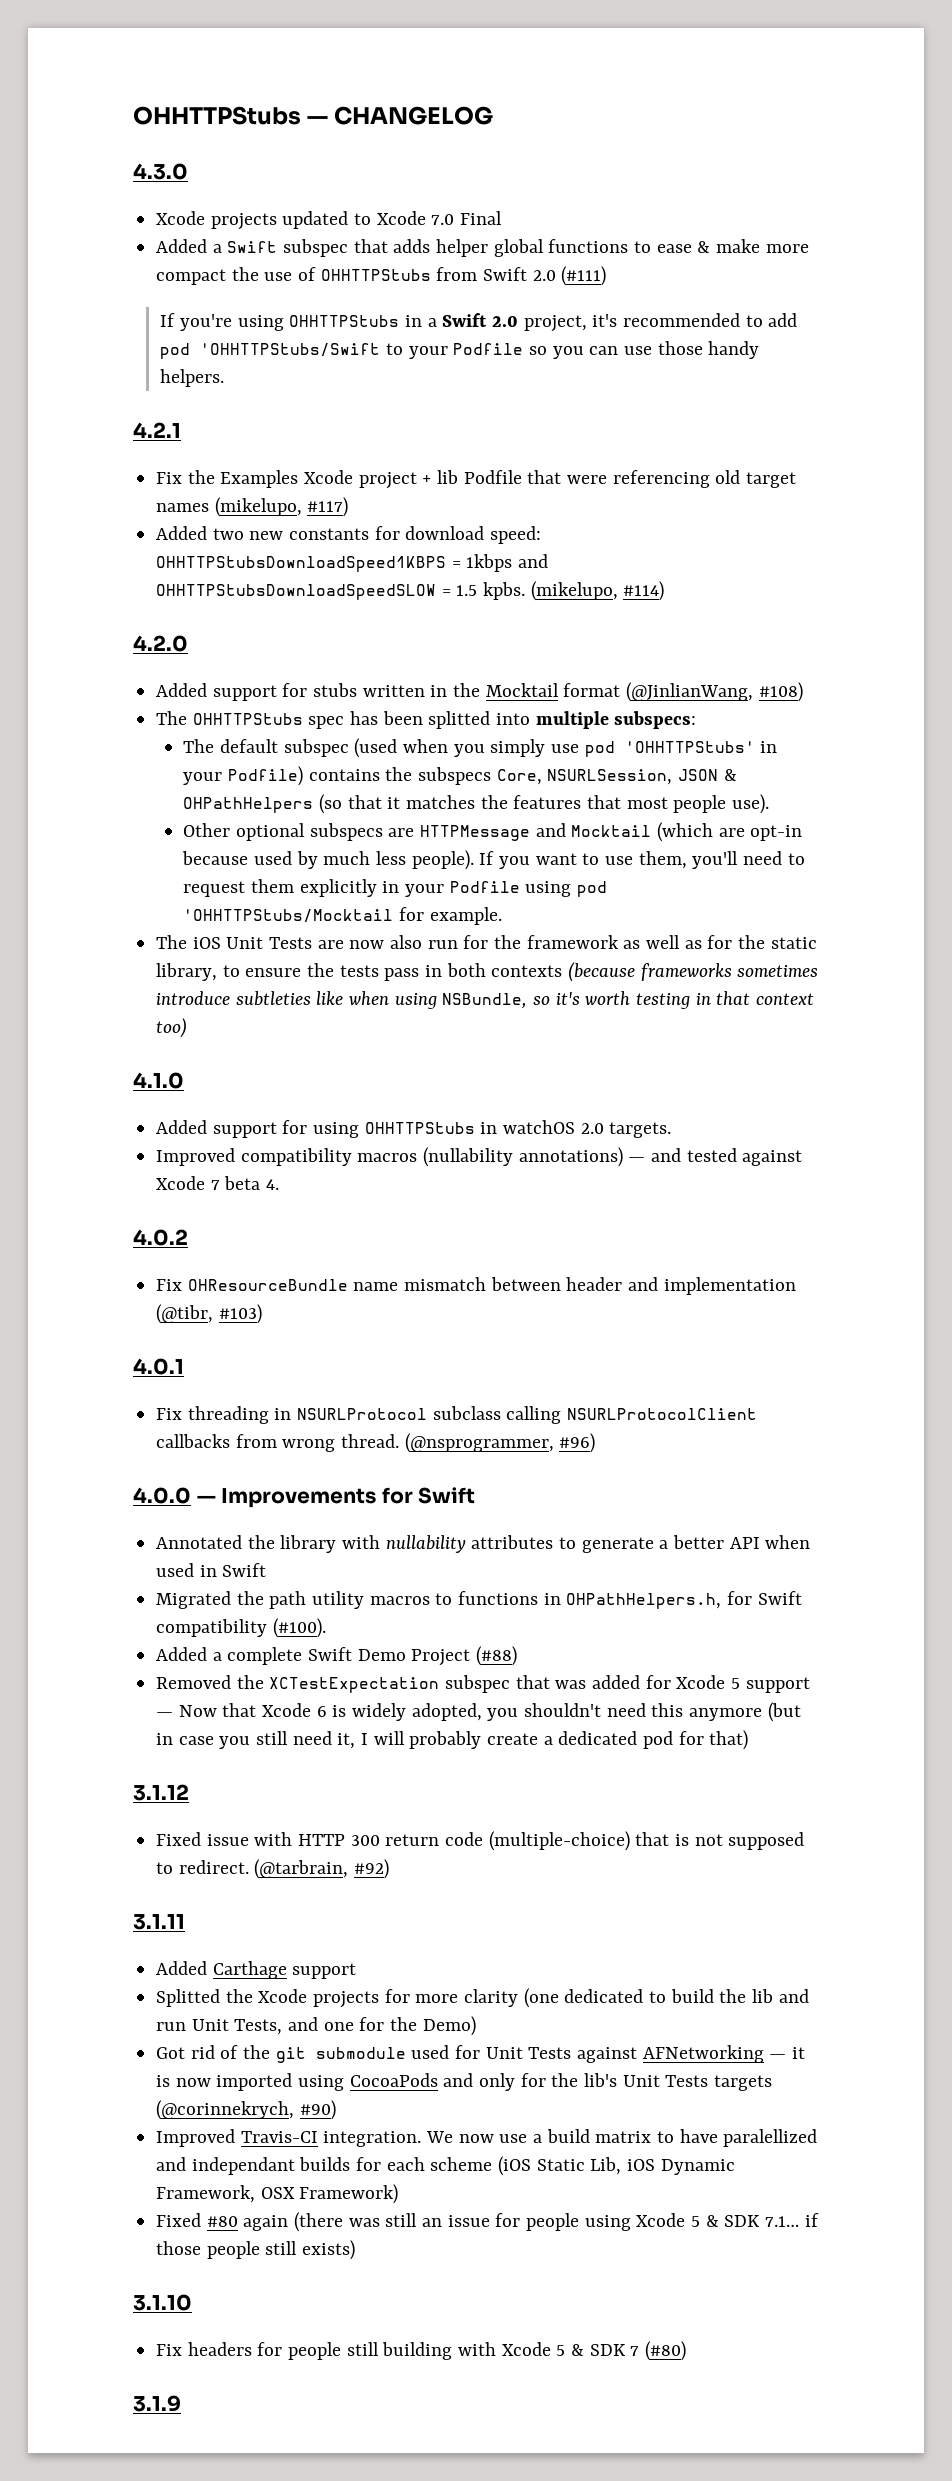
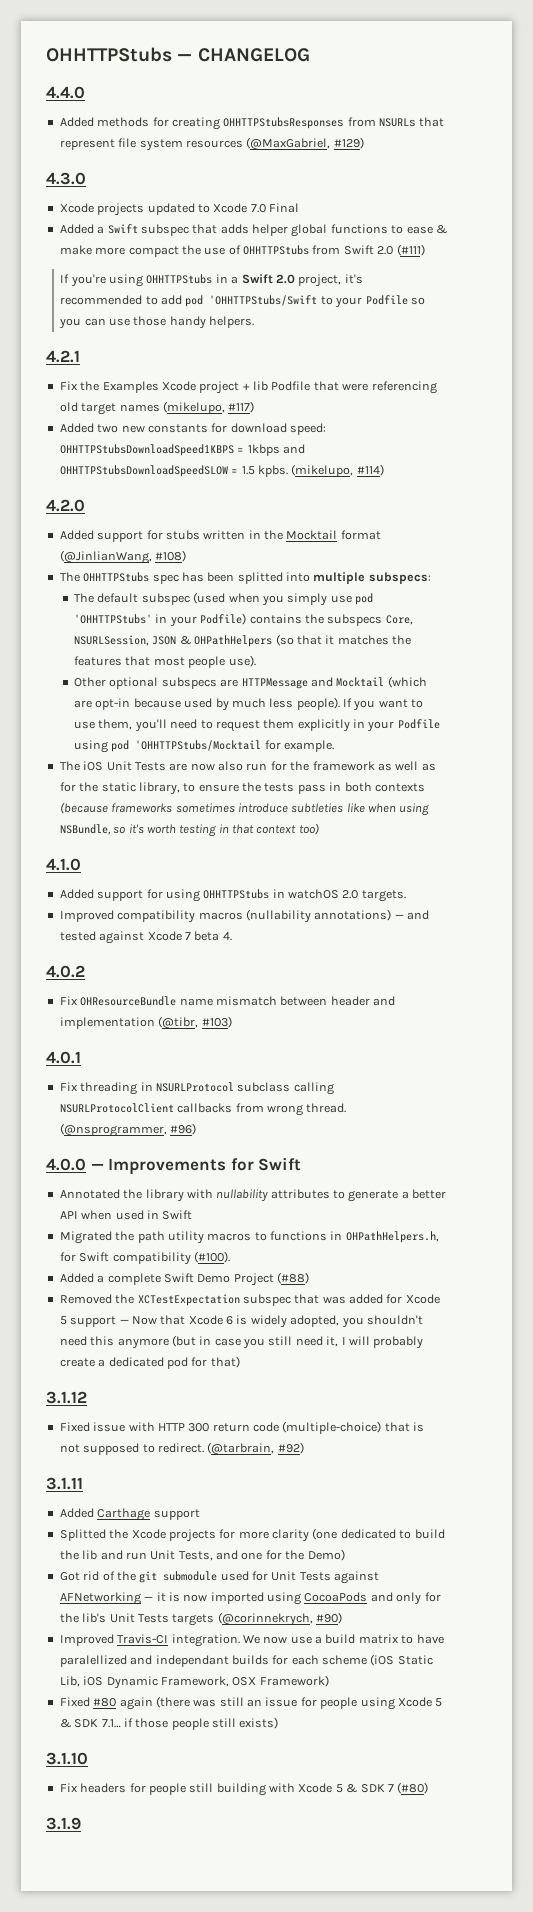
(494, 115) none -> [46,86,85,99] [59,117,445,130] [59,137,364,151] // 4.4.0 // Added methods for creating OHHTTPStubsResponses from NSURLs that represent file system resources (@MaxGabriel, #129)

